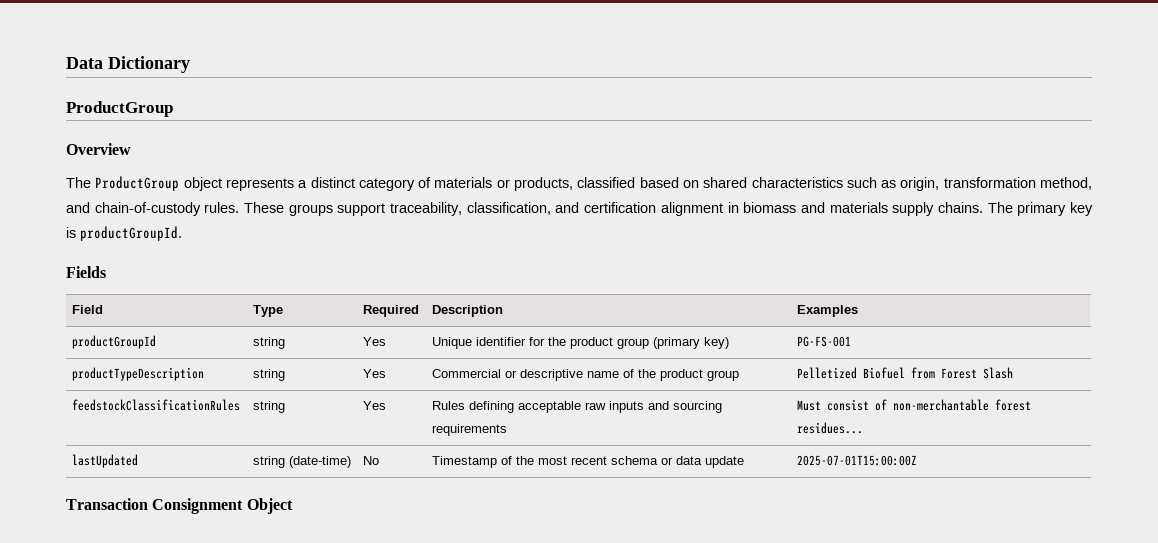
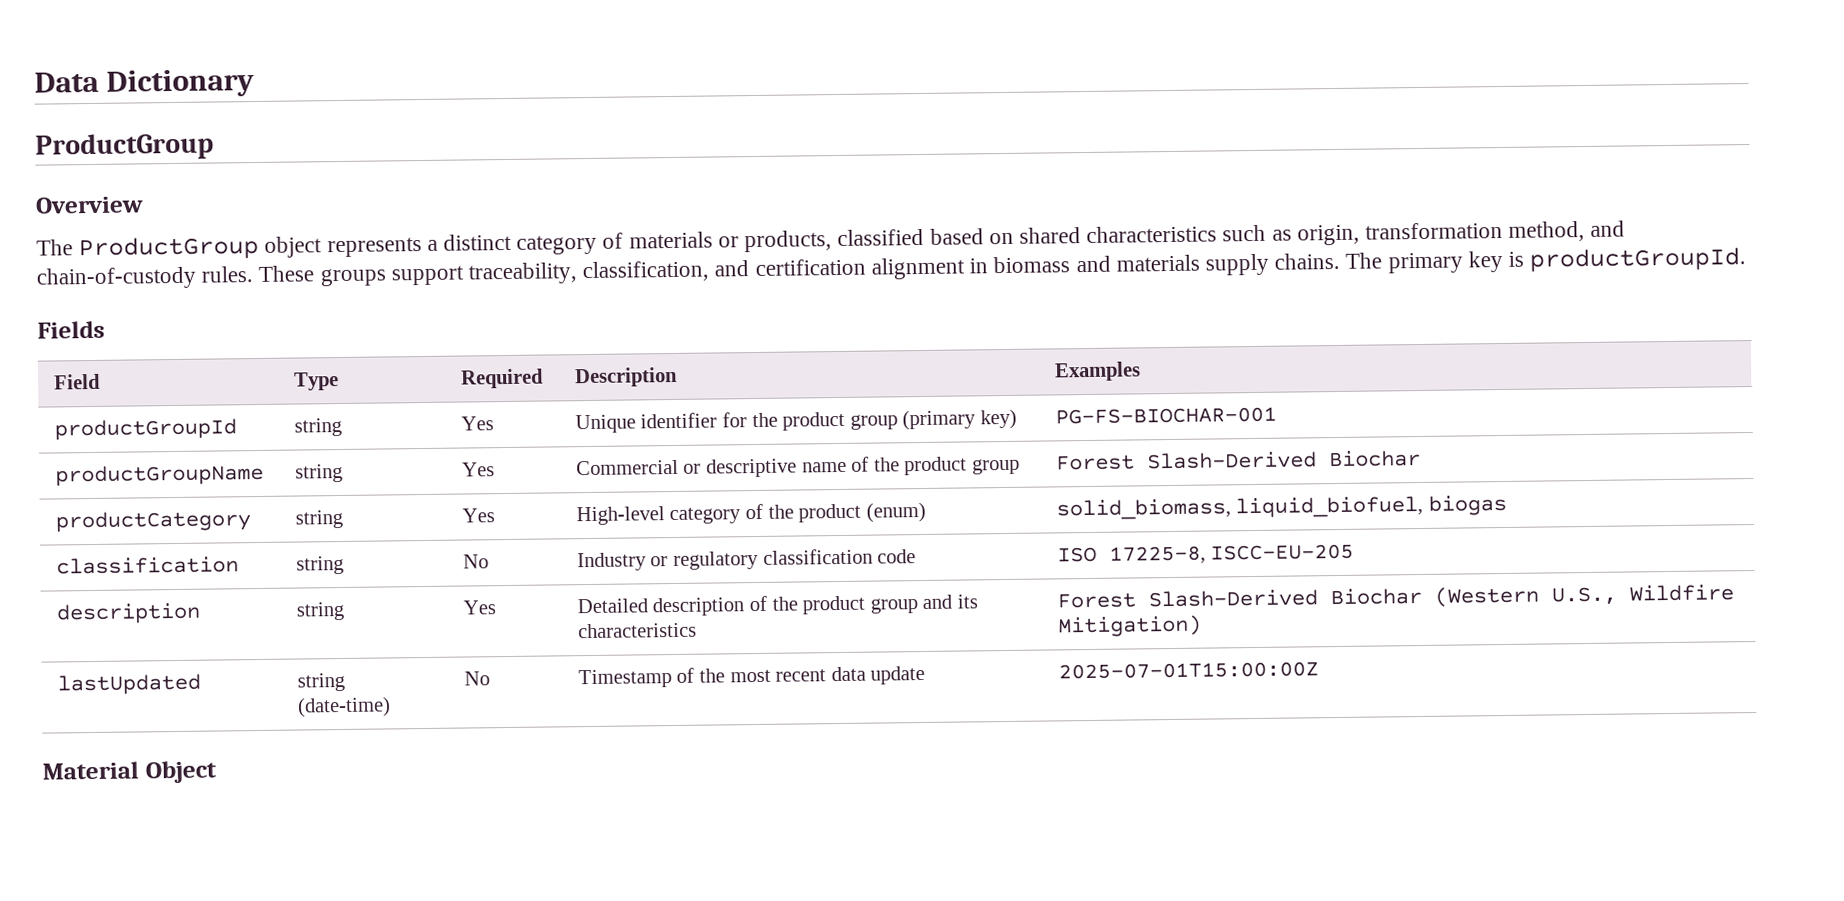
[797,336,852,347] [72,367,205,381] PG-FS-001 // productTypeDescription -> [1054,406,1277,425] [54,463,264,487] PG-FS-BIOCHAR-001 // productGroupName
[797,367,1014,379] [72,399,241,411] [253,401,286,413] [363,401,387,410] [432,401,723,413] [432,424,508,436] [797,399,1032,411] [797,422,864,434] Pelletized Biofuel from Forest Slash // feedstockClassificationRules | string | Yes | Rules defining acceptable raw inputs and sourcing requirements | Must consist of non-merchantable forest residues... -> [1055,450,1421,471] [54,510,251,533] [294,509,343,529] [461,508,495,523] [575,501,926,526] [1055,494,1507,521] [55,556,239,575] [295,555,344,575] [462,554,489,569] [576,548,917,572] [1056,543,1355,565] [55,602,201,625] [295,601,344,621] [462,600,496,615] [576,594,978,617] [577,622,697,639] [1056,584,1734,609] [1057,614,1202,638] Forest Slash-Derived Biochar // productCategory | string | Yes | High-level category of the product (enum) | solid_biomass, liquid_biofuel, biogas // classification | string | No | Industry or regulatory classification code | ISO 17225-8, ISCC-EU-205 // description | string | Yes | Detailed description of the product group and its characteristics | Forest Slash-Derived Biochar (Western U.S., Wildfire Mitigation)
[611,456,674,465] schema or -> (827, 675) none
[66,498,244,514] Transaction Consignment -> [42,761,139,780] Material

